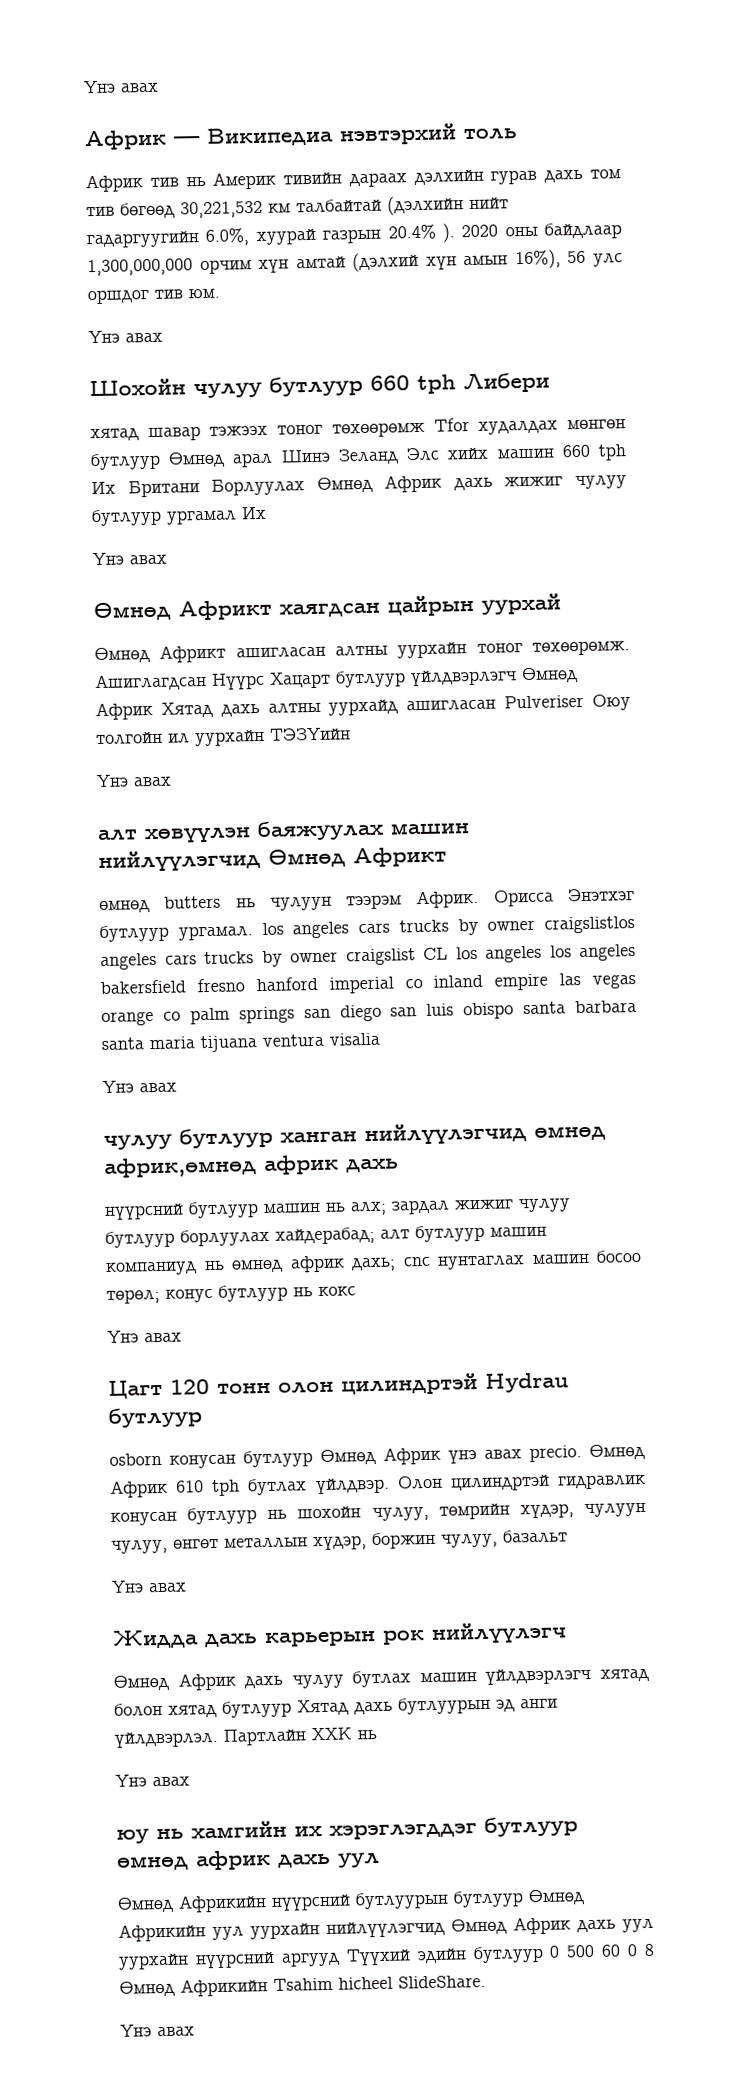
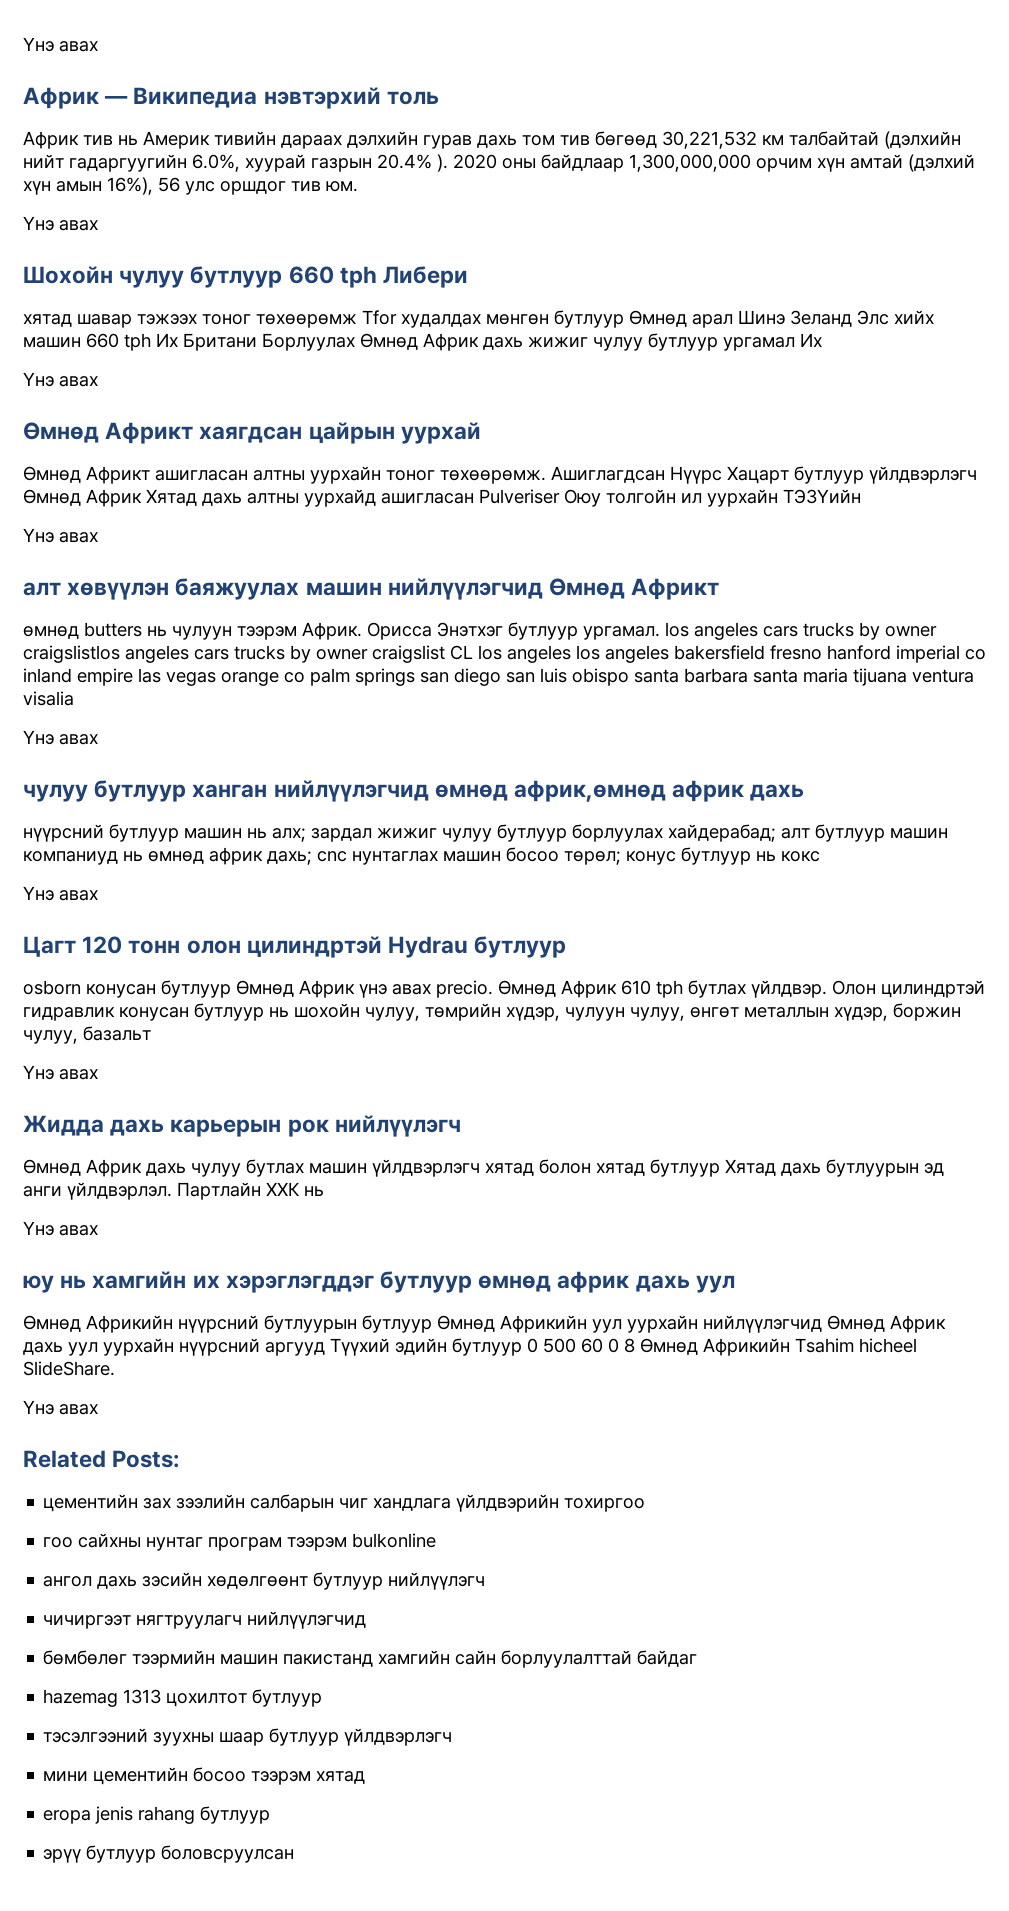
(195, 2031) none -> [23,1450,180,1468] [43,1494,646,1512] [43,1533,437,1551] [43,1572,486,1590] [43,1611,367,1629] [43,1650,698,1668] [43,1689,323,1707] [43,1728,453,1746] [43,1767,366,1785] [43,1806,271,1824] [43,1845,295,1863] // Related Posts: // цементийн зах зээлийн салбарын чиг хандлага үйлдвэрийн тохиргоо // гоо сайхны нунтаг програм тээрэм bulkonline // ангол дахь зэсийн хөдөлгөөнт бутлуур нийлүүлэгч // чичиргээт нягтруулагч нийлүүлэгчид // бөмбөлөг тээрмийн машин пакистанд хамгийн сайн борлуулалттай байдаг // hazemag 1313 цохилтот бутлуур // тэсэлгээний зуухны шаар бутлуур үйлдвэрлэгч // мини цементийн босоо тээрэм хятад // eropa jenis rahang бутлуур // эрүү бутлуур боловсруулсан

